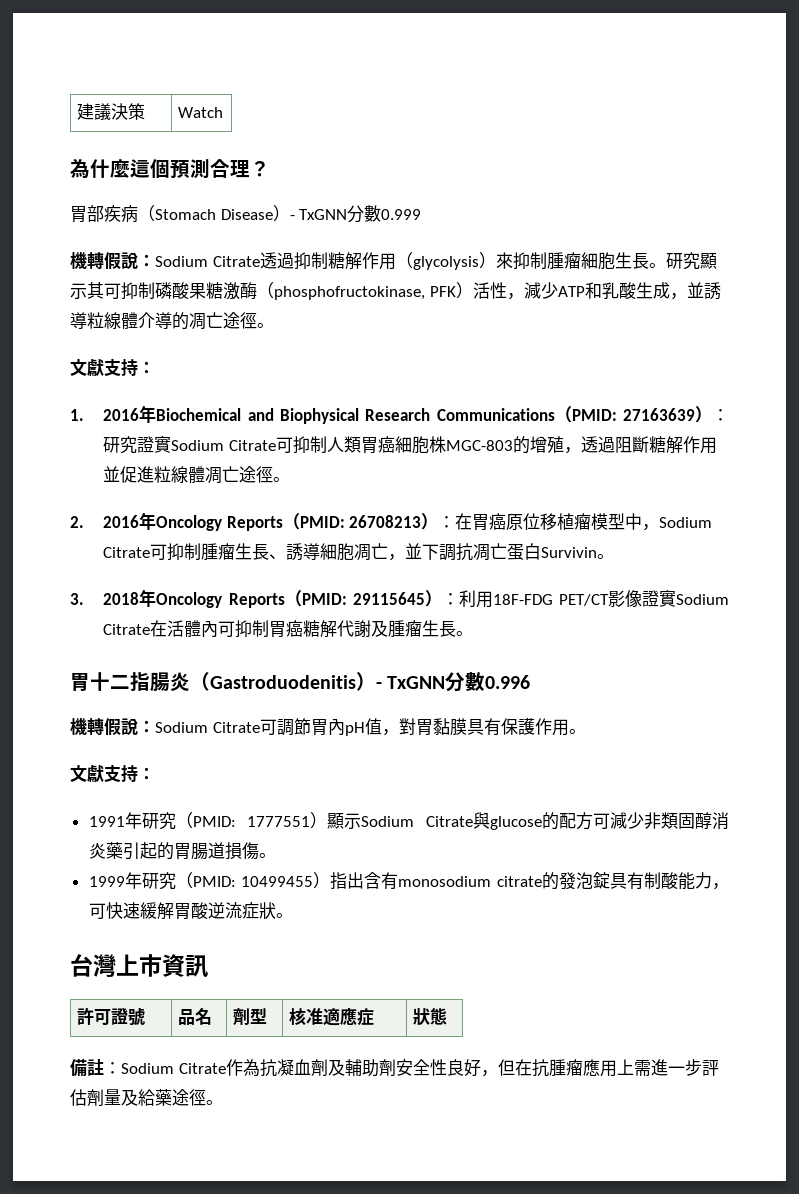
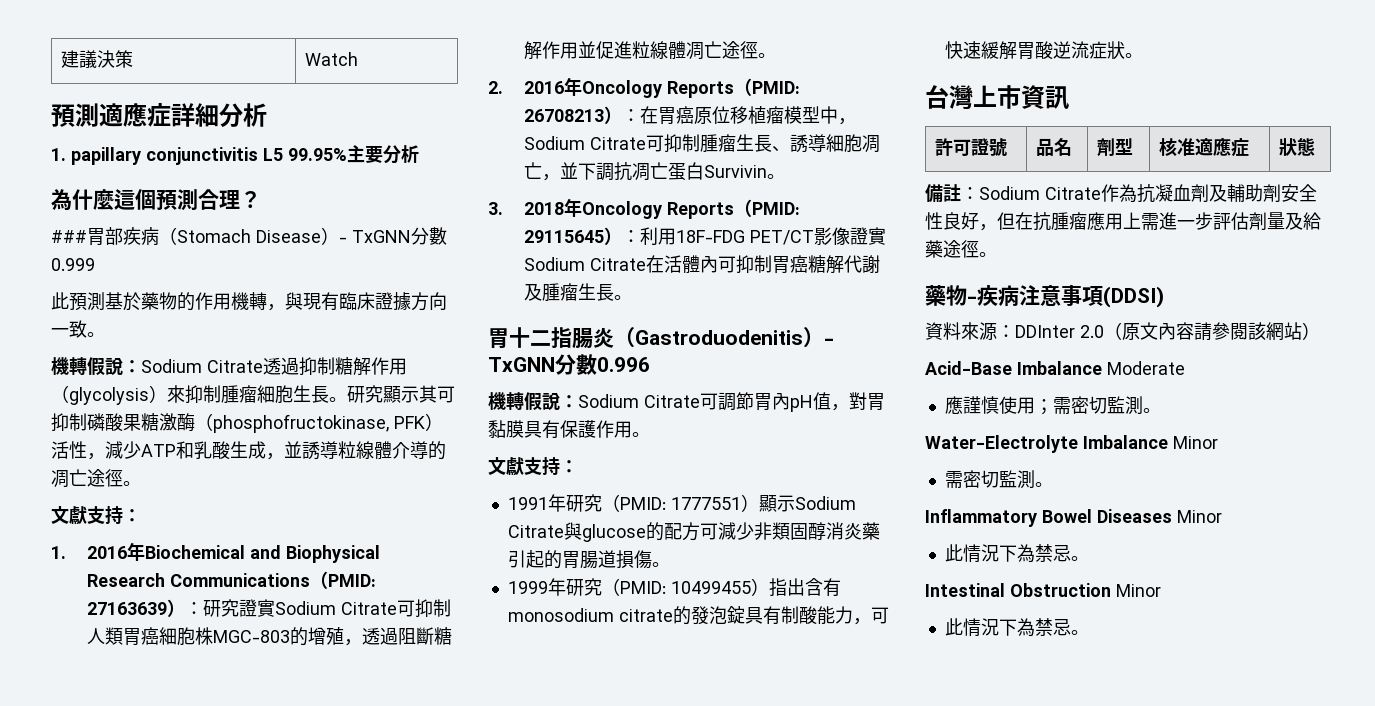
(224, 112) none -> [51,103,267,128] [51,145,419,165] // 預測適應症詳細分析 // 1. papillary conjunctivitis L5 99.95%主要分析
(270, 169) none -> [51,230,87,243] ###
(422, 214) none -> [51,292,447,311] [51,320,105,338] // 此預測基於藥物的作用機轉，與現有臨床證據方向一致。
(223, 1102) none -> [925,284,1164,308] [925,322,1320,341] [925,361,1185,375] [944,396,1161,415] [925,435,1218,453] [944,470,1053,489] [925,509,1222,527] [944,544,1089,563] [925,583,1161,597] [944,618,1089,637] // 藥物-疾病注意事項(DDSI) // 資料來源：DDInter 2.0（原文內容請參閱該網站） // Acid-Base Imbalance Moderate // 應謹慎使用；需密切監測。 // Water-Electrolyte Imbalance Minor // 需密切監測。 // Inflammatory Bowel Diseases Minor // 此情況下為禁忌。 // Intestinal Obstruction Minor // 此情況下為禁忌。

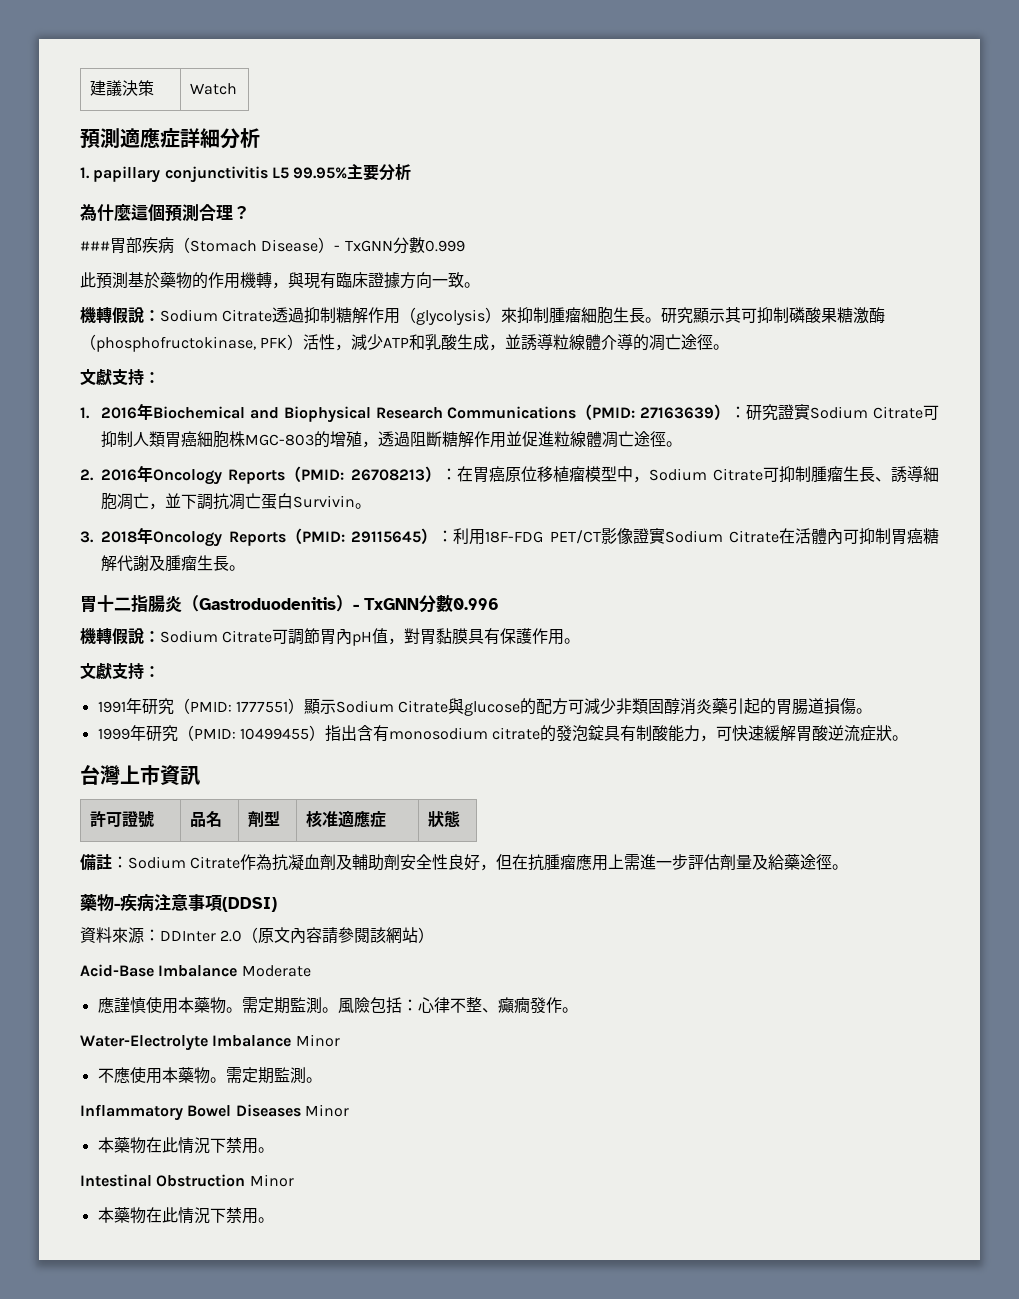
[1034,396,1161,415] [925,435,1218,453] [944,470,999,488] ；需密切監測。 // Water-Electrolyte Imbalance Minor // 需密切 -> [177,997,578,1014] [80,1034,340,1051] [97,1067,274,1084] 本藥物。需定期監測。風險包括：心律不整、癲癇發作。 // Water-Electrolyte Imbalance Minor // 不應使用本藥物。需定期
[944,544,1071,563] 此情況下為禁忌 -> [97,1137,258,1154] 本藥物在此情況下禁用
[944,618,1071,637] 此情況下為禁忌 -> [97,1207,258,1224] 本藥物在此情況下禁用

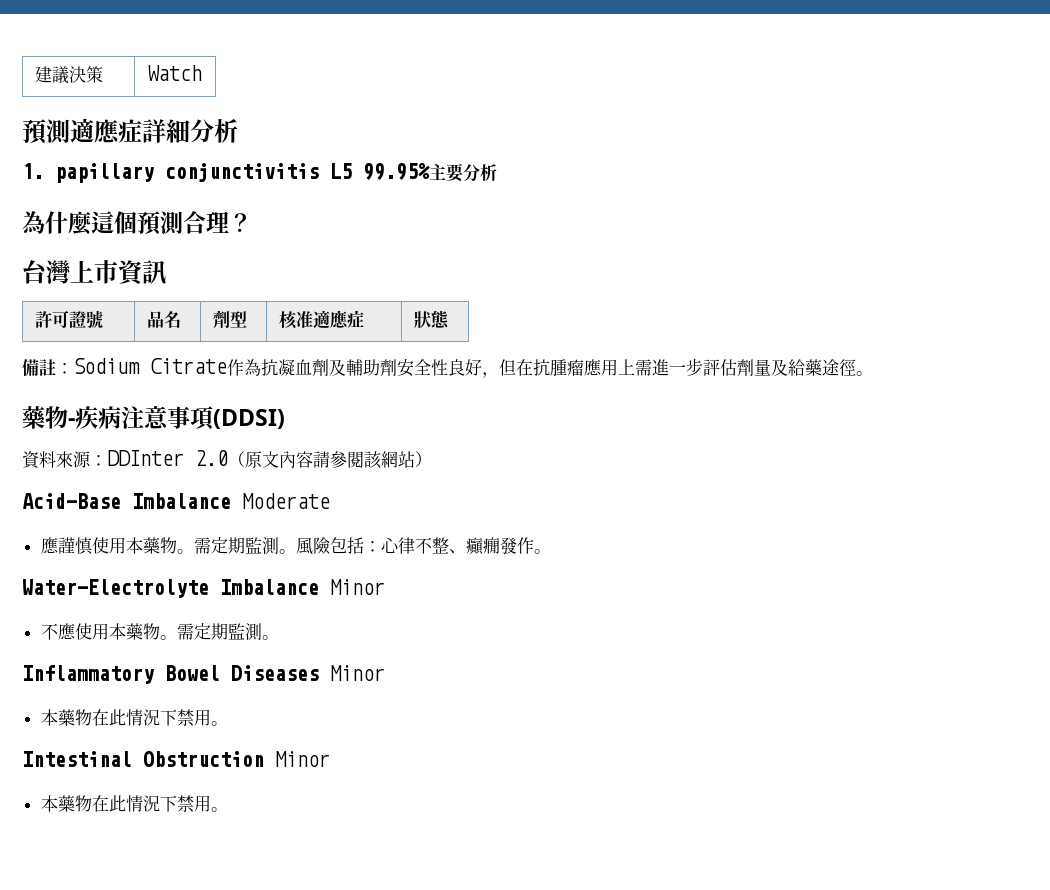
[80,237,465,254] [80,272,480,289] [80,306,886,325] [80,333,730,352] [80,368,160,386] [80,403,939,423] [101,431,683,448] [80,465,939,485] [101,493,372,510] [80,527,939,547] [101,555,246,572] [80,595,499,613] [80,627,581,646] [80,662,160,680] [97,698,873,716] [97,725,909,742] // ###胃部疾病（Stomach Disease）- TxGNN分數0.999 // 此預測基於藥物的作用機轉，與現有臨床證據方向一致。 // 機轉假說：Sodium Citrate透過抑制糖解作用（glycolysis）來抑制腫瘤細胞生長。研究顯示其可抑制磷酸果糖激酶（phosphofructokinase, PFK）活性，減少ATP和乳酸生成，並誘導粒線體介導的凋亡途徑。 // 文獻支持： // 1. 2016年Biochemical and Biophysical Research Communications（PMID: 27163639）：研究證實Sodium Citrate可抑制人類胃癌細胞株MGC-803的增殖，透過阻斷糖解作用並促進粒線體凋亡途徑。 // 2. 2016年Oncology Reports（PMID: 26708213）：在胃癌原位移植瘤模型中，Sodium Citrate可抑制腫瘤生長、誘導細胞凋亡，並下調抗凋亡蛋白Survivin。 // 3. 2018年Oncology Reports（PMID: 29115645）：利用18F-FDG PET/CT影像證實Sodium Citrate在活體內可抑制胃癌糖解代謝及腫瘤生長。 // 胃十二指腸炎（Gastroduodenitis）- TxGNN分數0.996 // 機轉假說：Sodium Citrate可調節胃內pH值，對胃黏膜具有保護作用。 // 文獻支持： // 1991年研究（PMID: 1777551）顯示Sodium Citrate與glucose的配方可減少非類固醇消炎藥引起的胃腸道損傷。 // 1999年研究（PMID: 10499455）指出含有monosodium citrate的發泡錠具有制酸能力，可快速緩解胃酸逆流症狀。 -> (252, 222) none

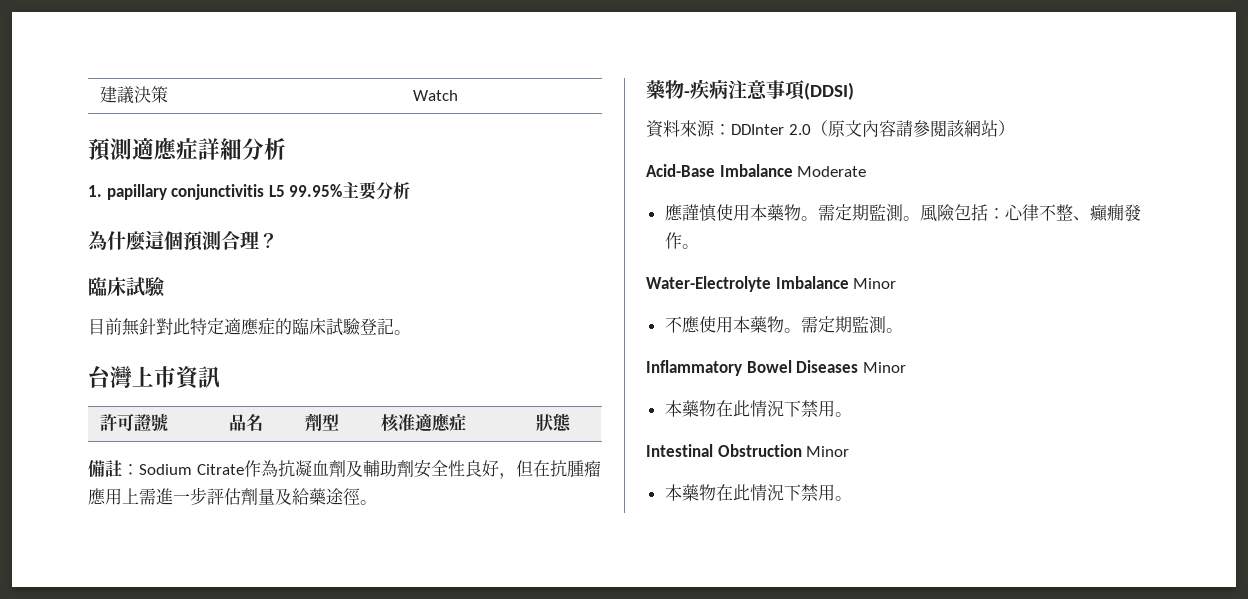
(252, 222) none -> [88,277,165,297] [88,318,411,336] // 臨床試驗 // 目前無針對此特定適應症的臨床試驗登記。

